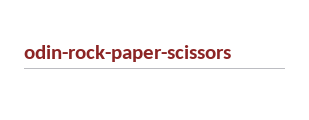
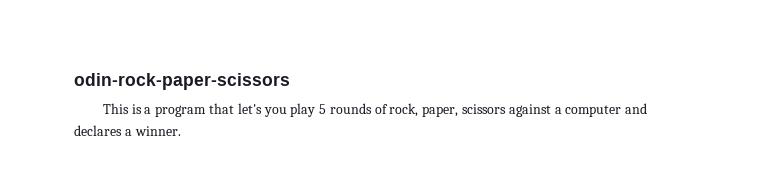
(231, 53) none -> [102,103,648,117] [74,125,181,136] // This is a program that let's you play 5 rounds of rock, paper, scissors against a computer and declares a winner.

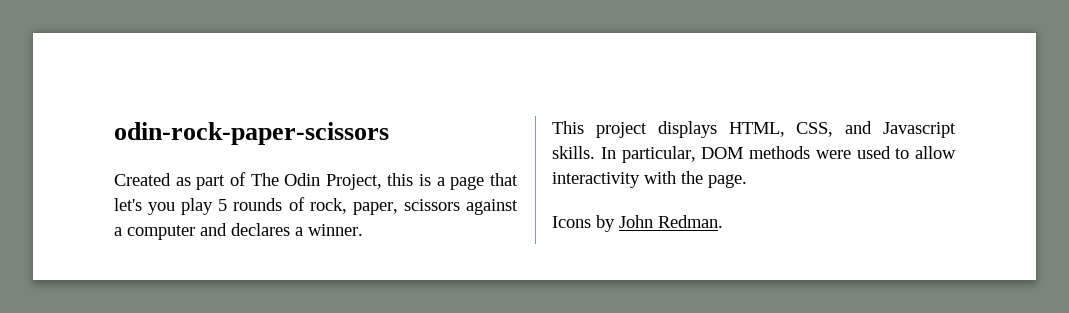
[102,103,129,114] This -> [114,172,414,190] Created as part of The Odin Project, this
[155,105,207,117] program -> [450,176,485,190] page
(181, 131) none -> [552,121,956,138] [552,146,956,163] [552,171,747,188] [552,215,723,232] // This project displays HTML, CSS, and Javascript skills. In particular, DOM methods were used to allow interactivity with the page. // Icons by John Redman.

